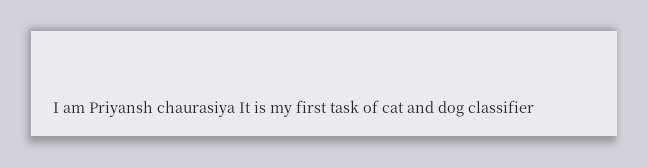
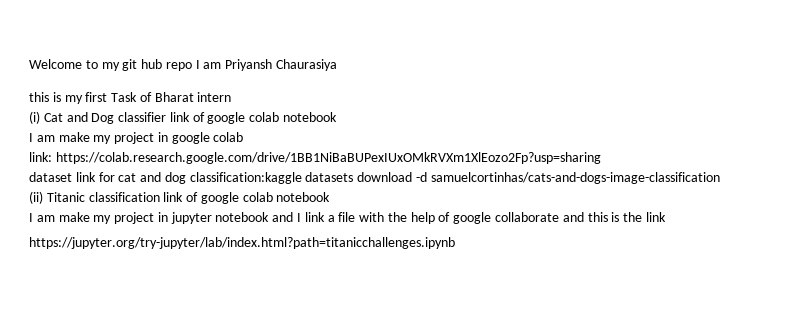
(53, 107) none -> [29,59,192,71] Welcome to my git hub repo
[157,101,251,117] chaurasiya It -> [276,59,338,71] [29,92,49,102] Chaurasiya // this
[330,100,534,117] task of cat and dog classifier -> [111,92,232,102] [29,111,338,124] [29,132,244,144] [29,152,601,164] [29,172,720,184] [29,191,331,204] [29,212,666,224] [29,237,455,249] Task of Bharat intern // (i) Cat and Dog classifier link of google colab notebook // I am make my project in google colab // link: https://colab.research.google.com/drive/1BB1NiBaBUPexIUxOMkRVXm1XlEozo2Fp?usp=sharing // dataset link for cat and dog classification:kaggle datasets download -d samuelcortinhas/cats-and-dogs-image-classification // (ii) Titanic classification link of google colab notebook // I am make my project in jupyter notebook and I link a file with the help of google collaborate and this is the link // https://jupyter.org/try-jupyter/lab/index.html?path=titanicchallenges.ipynb

